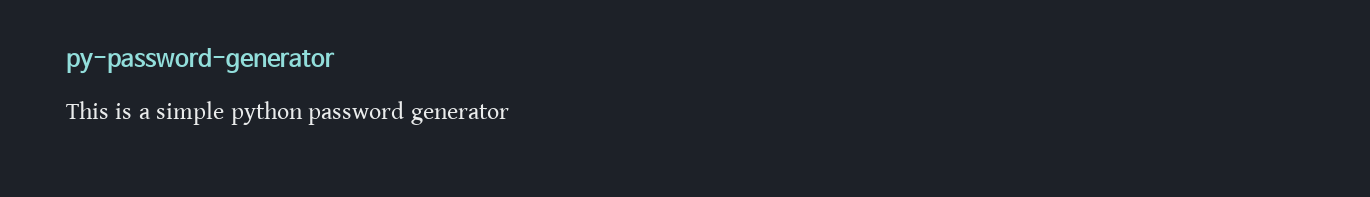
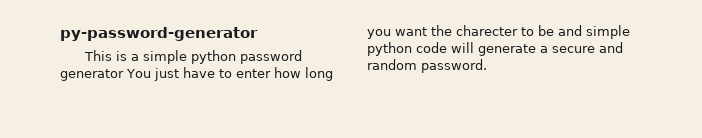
(509, 114) none -> [126,67,333,81] [367,25,630,39] [367,42,623,56] [367,59,487,73] You just have to enter how long you want the charecter to be and simple python code will generate a secure and random password.

